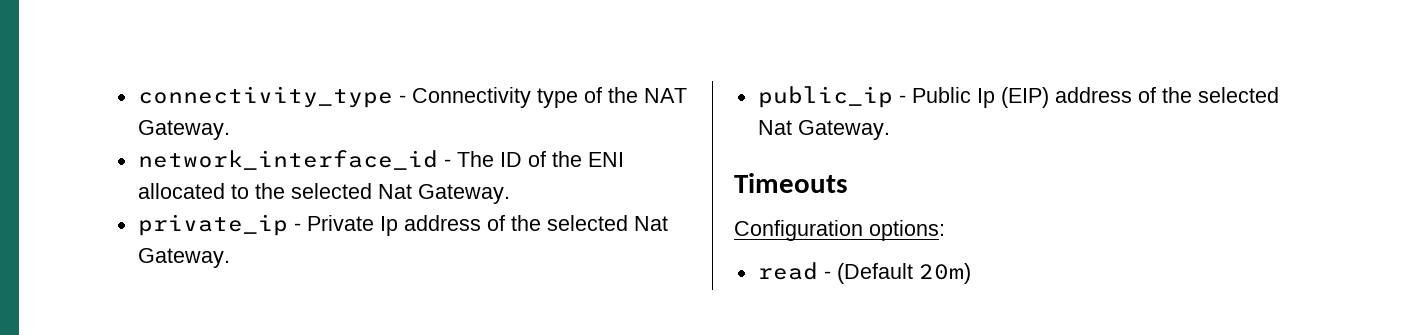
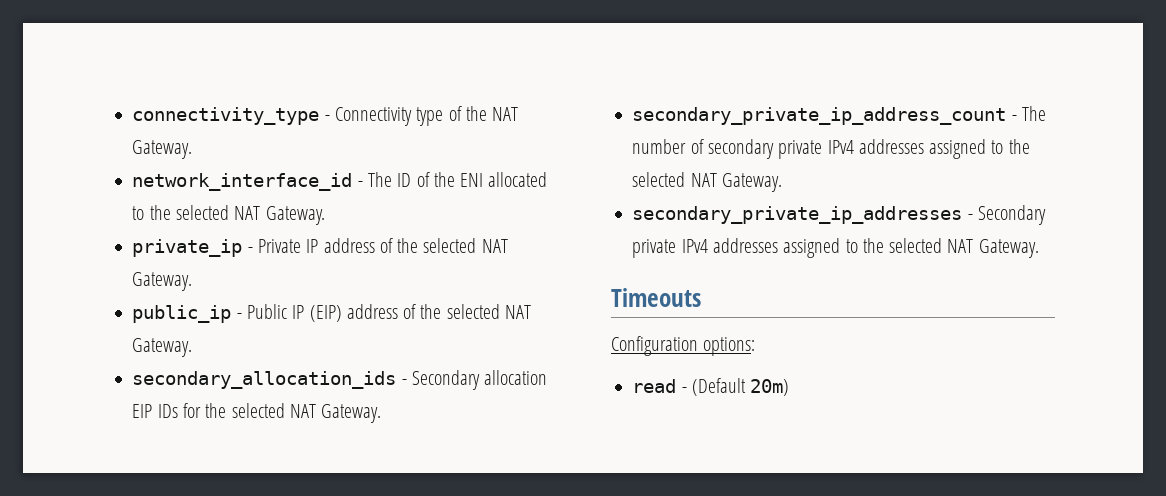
[377,184,412,199] Nat -> [234,206,261,220] NAT
[379,215,668,236] Ip address of the selected Nat -> [306,238,508,253] IP address of the selected NAT
[976,88,995,108] Ip -> [292,305,305,319] IP
[757,120,792,135] Nat -> [504,305,531,319] [132,338,193,357] [132,370,548,390] [132,403,382,423] [632,106,1046,125] [632,139,1030,159] [632,172,782,192] [632,205,1046,225] [632,238,974,258] NAT Gateway. // secondary_allocation_ids - Secondary allocation EIP IDs for the selected NAT Gateway. // secondary_private_ip_address_count - The number of secondary private IPv4 addresses assigned to the selected NAT Gateway. // secondary_private_ip_addresses - Secondary private IPv4 addresses assigned to the selected NAT

